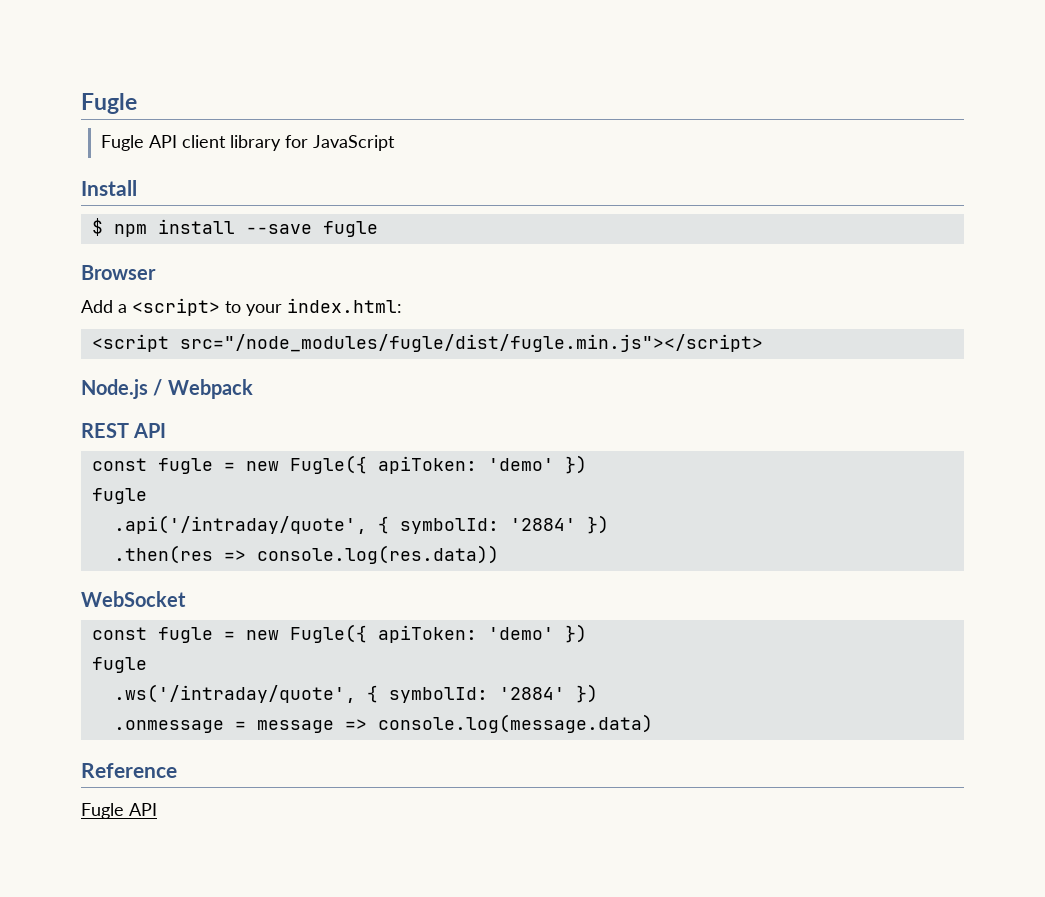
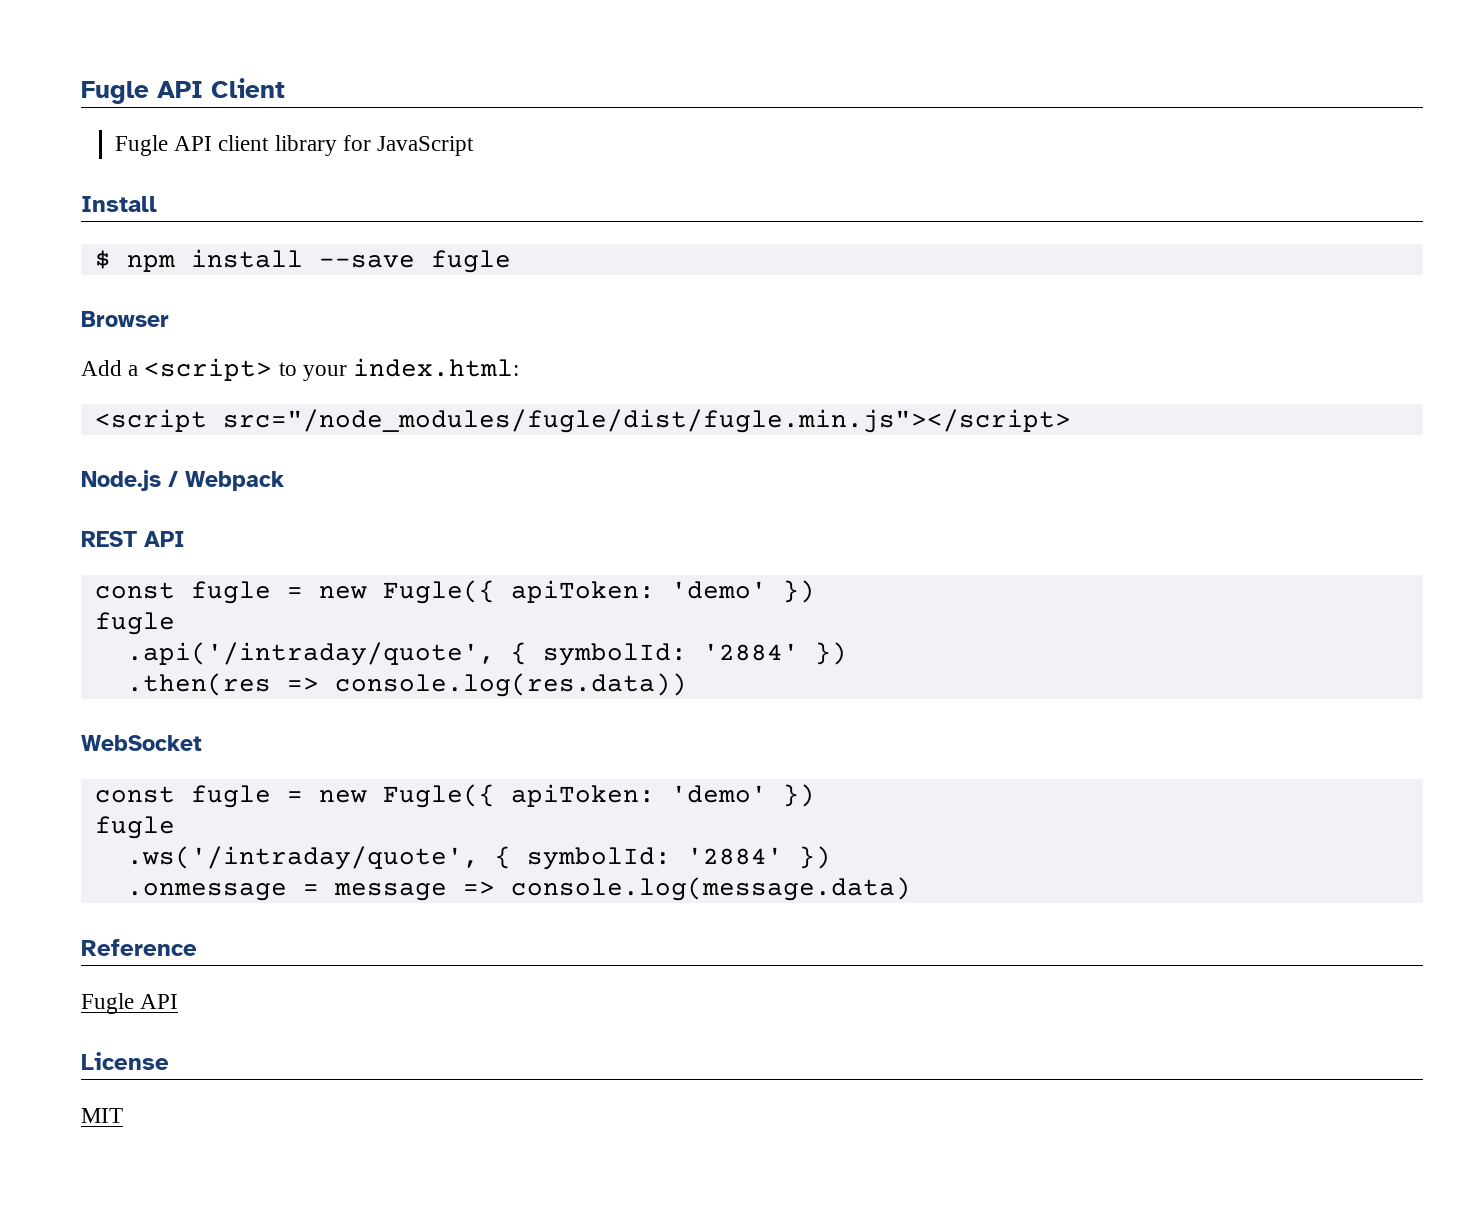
[81,93,137,114] Fugle -> [81,78,285,104] Fugle API Client
(157, 809) none -> [81,1052,169,1070] [81,1108,123,1123] // License // MIT

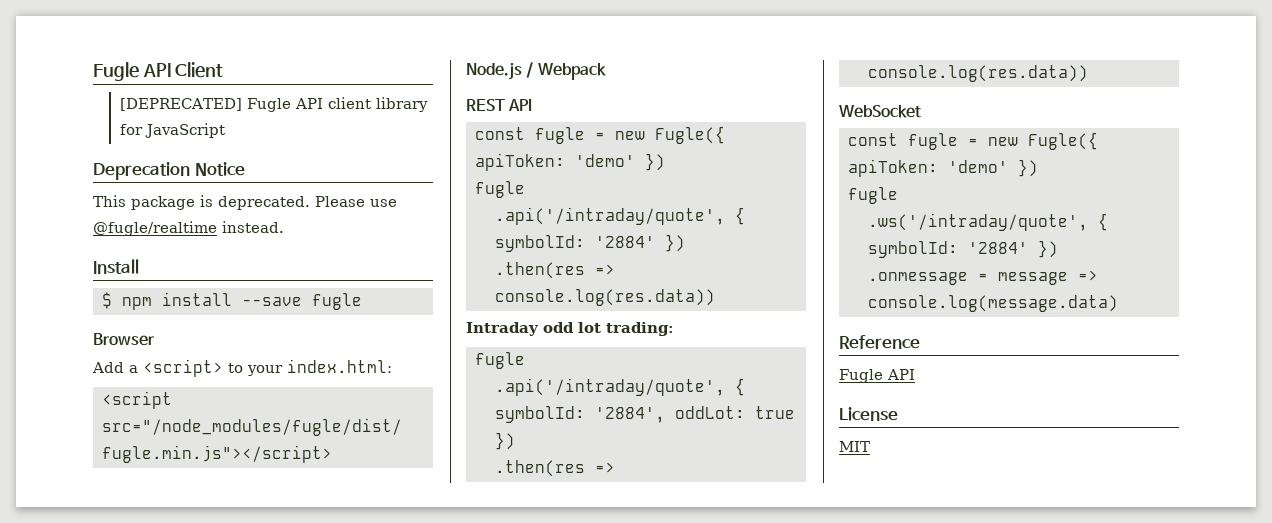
(285, 88) none -> [119,98,242,111] [DEPRECATED]
(474, 146) none -> [93,162,245,180] [93,195,397,210] [93,221,284,236] // Deprecation Notice // This package is deprecated. Please use @fugle/realtime instead.
(687, 685) none -> [466,322,674,336] [475,352,525,369] [495,378,745,396] [495,406,795,423] [495,432,515,450] [495,460,615,477] [868,65,1088,82] // Intraday odd lot trading: // fugle // .api('/intraday/quote', { symbolId: '2884', oddLot: true }) // .then(res => console.log(res.data))

